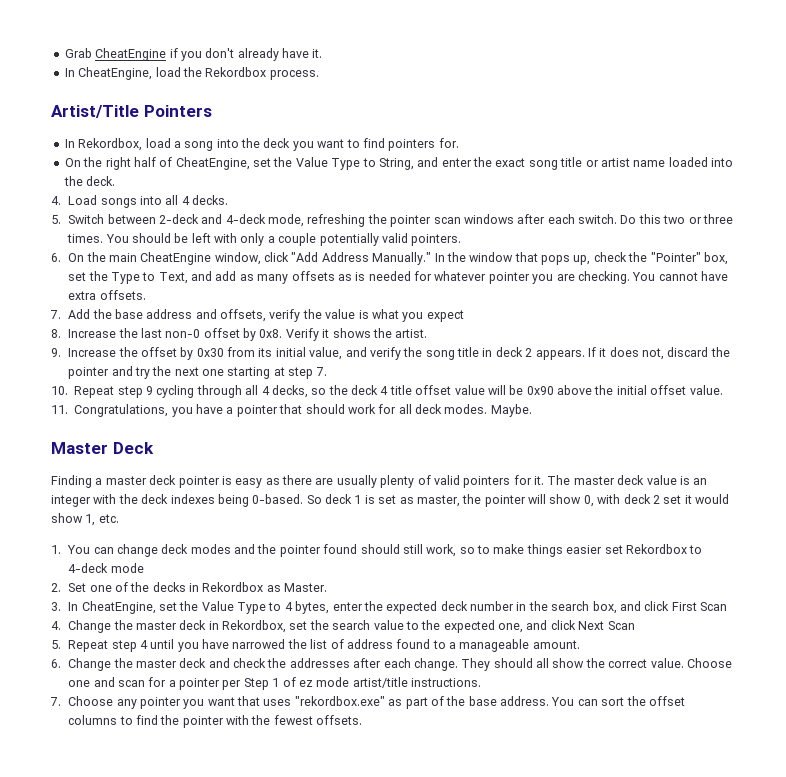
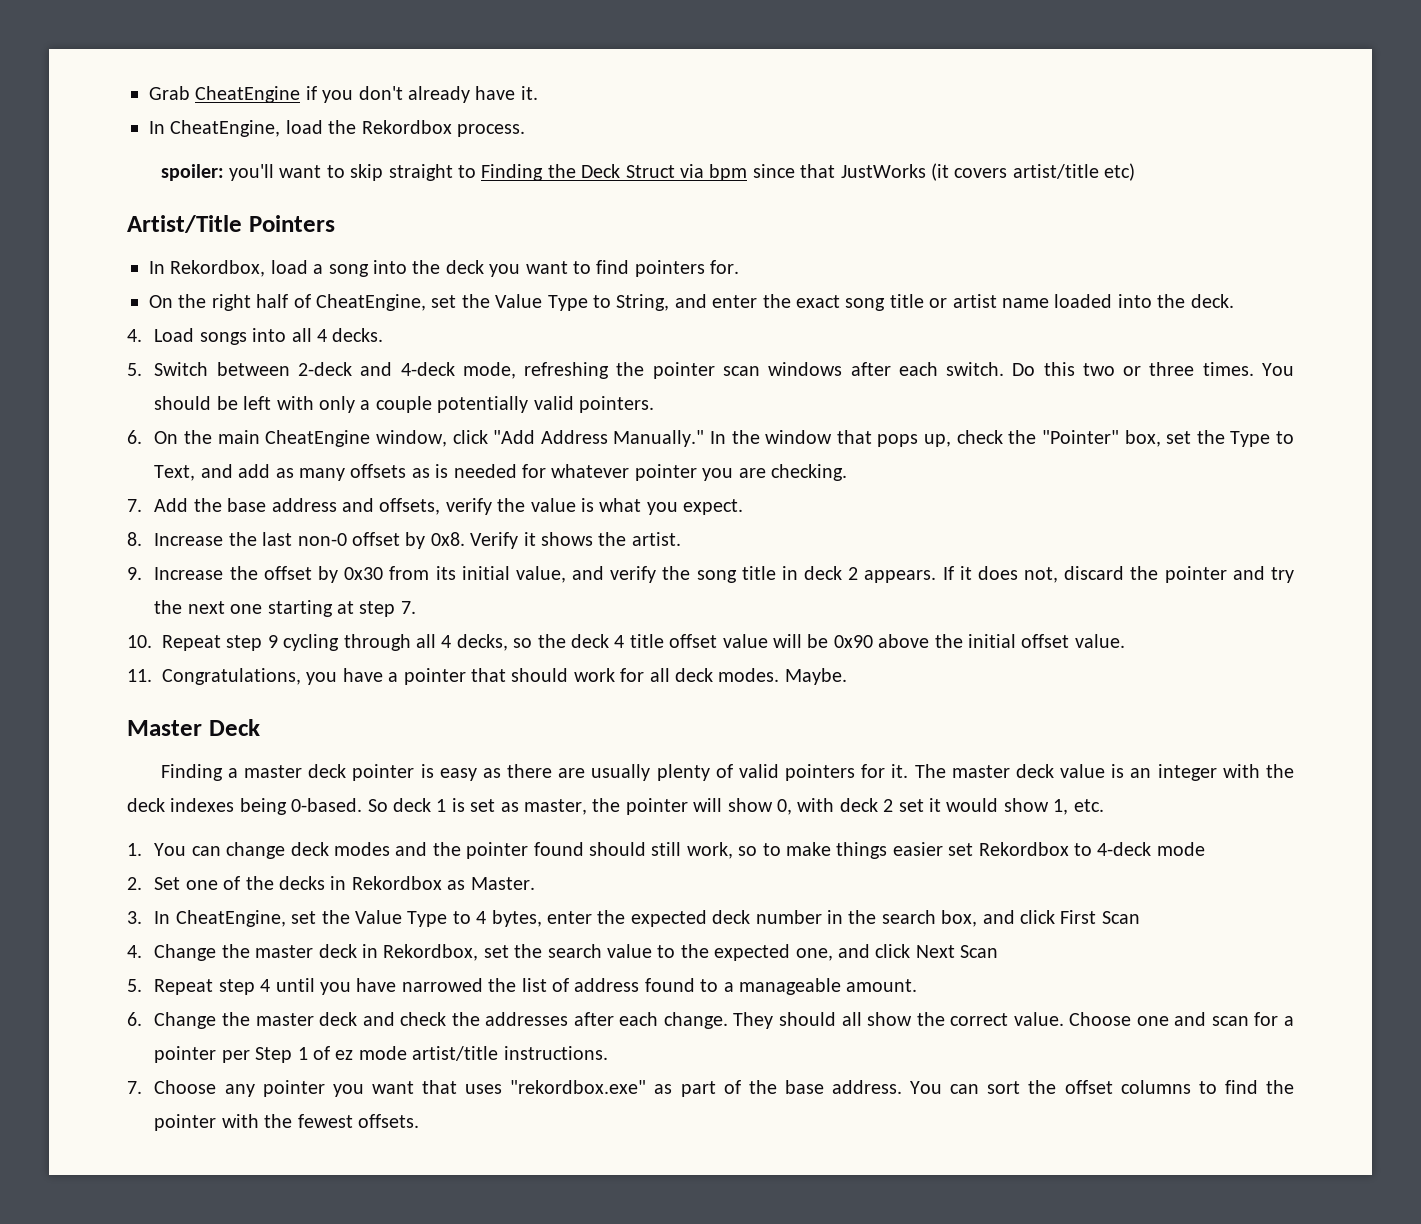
(319, 75) none -> [160,163,1136,181] // spoiler: you'll want to skip straight to Finding the Deck Struct via bpm since that JustWorks (it covers artist/title etc)
[632,271,729,281] [68,290,146,300] You cannot have extra offsets. -> (848, 472) none
[426,310,464,322] expect -> [683,499,744,515] expect.

